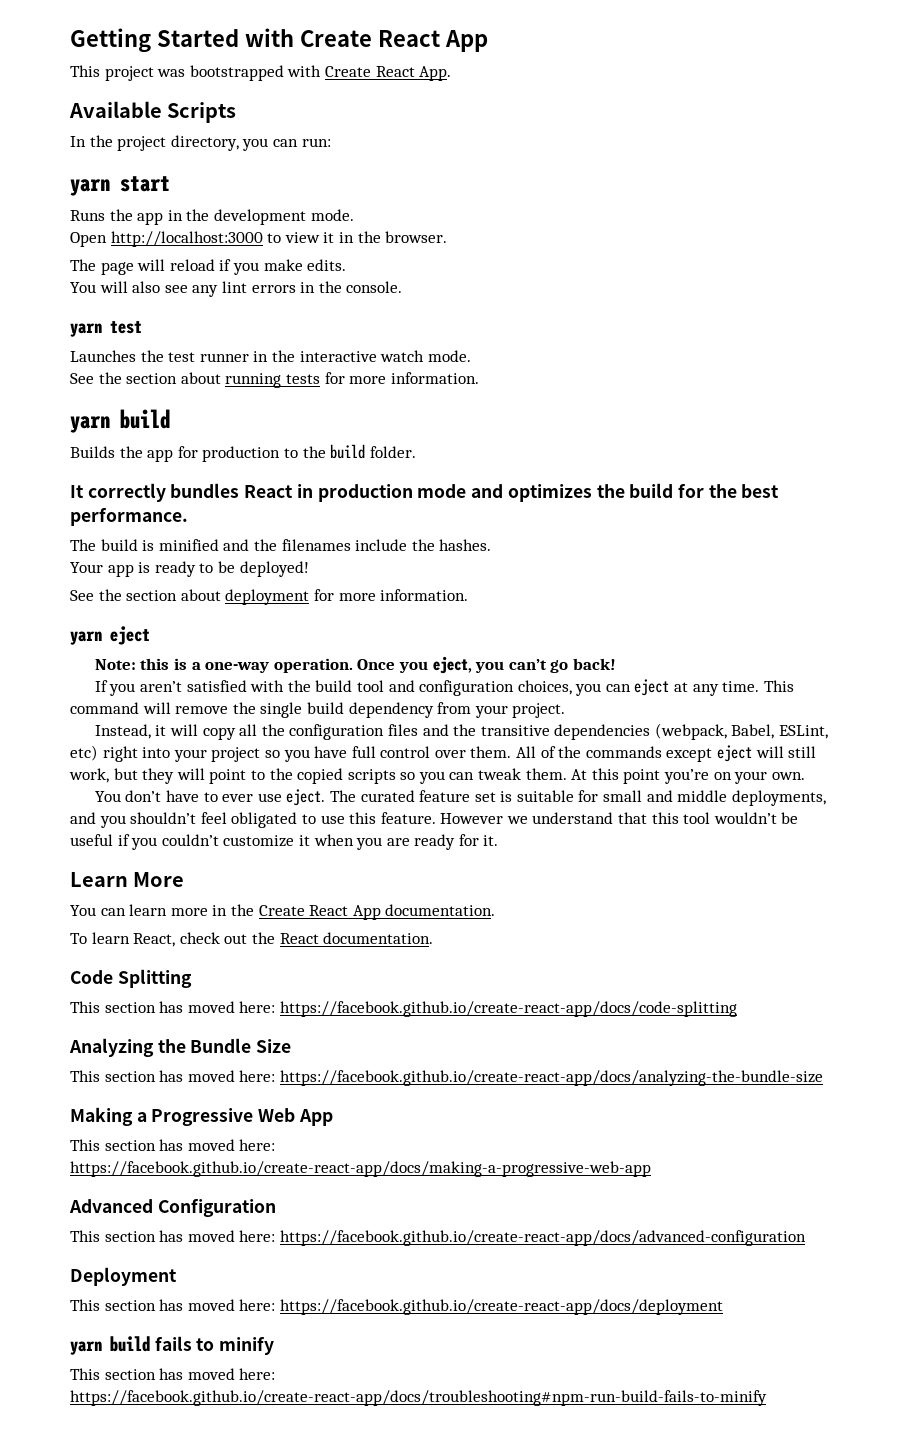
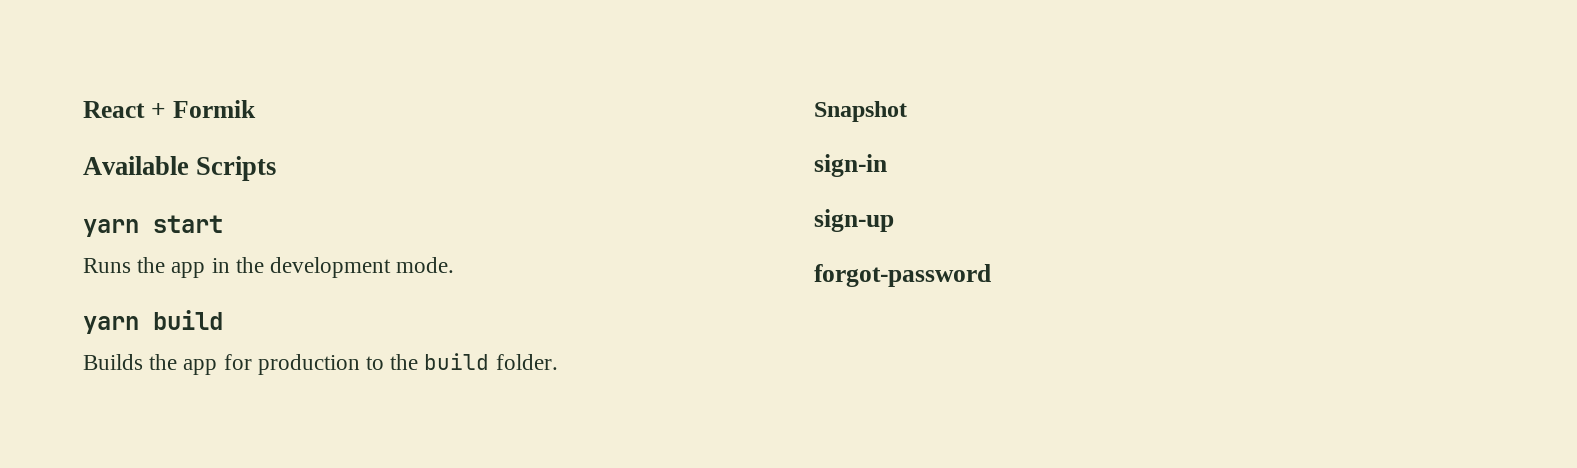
[70,28,488,53] [70,65,452,81] [69,101,237,123] [70,135,331,151] Getting Started with Create React App // This project was bootstrapped with Create React App. // Available Scripts // In the project directory, you can run: -> [83,100,256,118] [83,156,277,181] React + Formik // Available Scripts
[70,231,448,247] [70,259,347,275] [70,281,403,297] [70,321,142,337] [70,350,471,362] [70,372,479,388] // Open http://localhost:3000 to view it in the browser. // The page will reload if you make edits. // You will also see any lint errors in the console. // yarn test // Launches the test runner in the interactive watch mode. // See the section about running tests for more information. -> (455, 265) none
[70,483,780,502] [70,507,188,526] [70,539,492,551] [70,561,309,577] [70,589,469,605] [70,626,150,645] [94,656,616,674] [94,679,794,696] [70,702,566,718] [94,723,829,740] [70,745,817,762] [69,768,805,784] [94,789,826,806] [70,812,799,828] [70,834,499,850] [70,872,185,887] [70,904,496,920] [70,932,434,947] [70,969,192,988] [70,1001,737,1017] [69,1038,292,1057] [70,1070,823,1086] [70,1107,333,1126] [70,1139,276,1151] [70,1161,651,1177] [69,1198,276,1217] [70,1230,806,1246] [70,1267,177,1286] [70,1299,723,1315] [70,1336,275,1355] [70,1368,276,1380] [70,1390,767,1406] It correctly bundles React in production mode and optimizes the build for the best performance. // The build is minified and the filenames include the hashes. // Your app is ready to be deployed! // See the section about deployment for more information. // yarn eject // Note: this is a one-way operation. Once you eject, you can’t go back! // If you aren’t satisfied with the build tool and configuration choices, you can eject at any time. This command will remove the single build dependency from your project. // Instead, it will copy all the configuration files and the transitive dependencies (webpack, Babel, ESLint, etc) right into your project so you have full control over them. All of the commands except eject will still work, but they will point to the copied scripts so you can tweak them. At this point you’re on your own. // You don’t have to ever use eject. The curated feature set is suitable for small and middle deployments, and you shouldn’t feel obligated to use this feature. However we understand that this tool wouldn’t be useful if you couldn’t customize it when you are ready for it. // Learn More // You can learn more in the Create React App documentation. // To learn React, check out the React documentation. // Code Splitting // This section has moved here: https://facebook.github.io/create-react-app/docs/code-splitting // Analyzing the Bundle Size // This section has moved here: https://facebook.github.io/create-react-app/docs/analyzing-the-bundle-size // Making a Progressive Web App // This section has moved here: https://facebook.github.io/create-react-app/docs/making-a-progressive-web-app // Advanced Configuration // This section has moved here: https://facebook.github.io/create-react-app/docs/advanced-configuration // Deployment // This section has moved here: https://facebook.github.io/create-react-app/docs/deployment // yarn build fails to minify // This section has moved here: https://facebook.github.io/create-react-app/docs/troubleshooting#npm-run-build-fails-to-minify -> [814,101,907,122] [814,154,887,177] [814,209,894,232] [814,264,991,287] Snapshot // sign-in // sign-up // forgot-password

